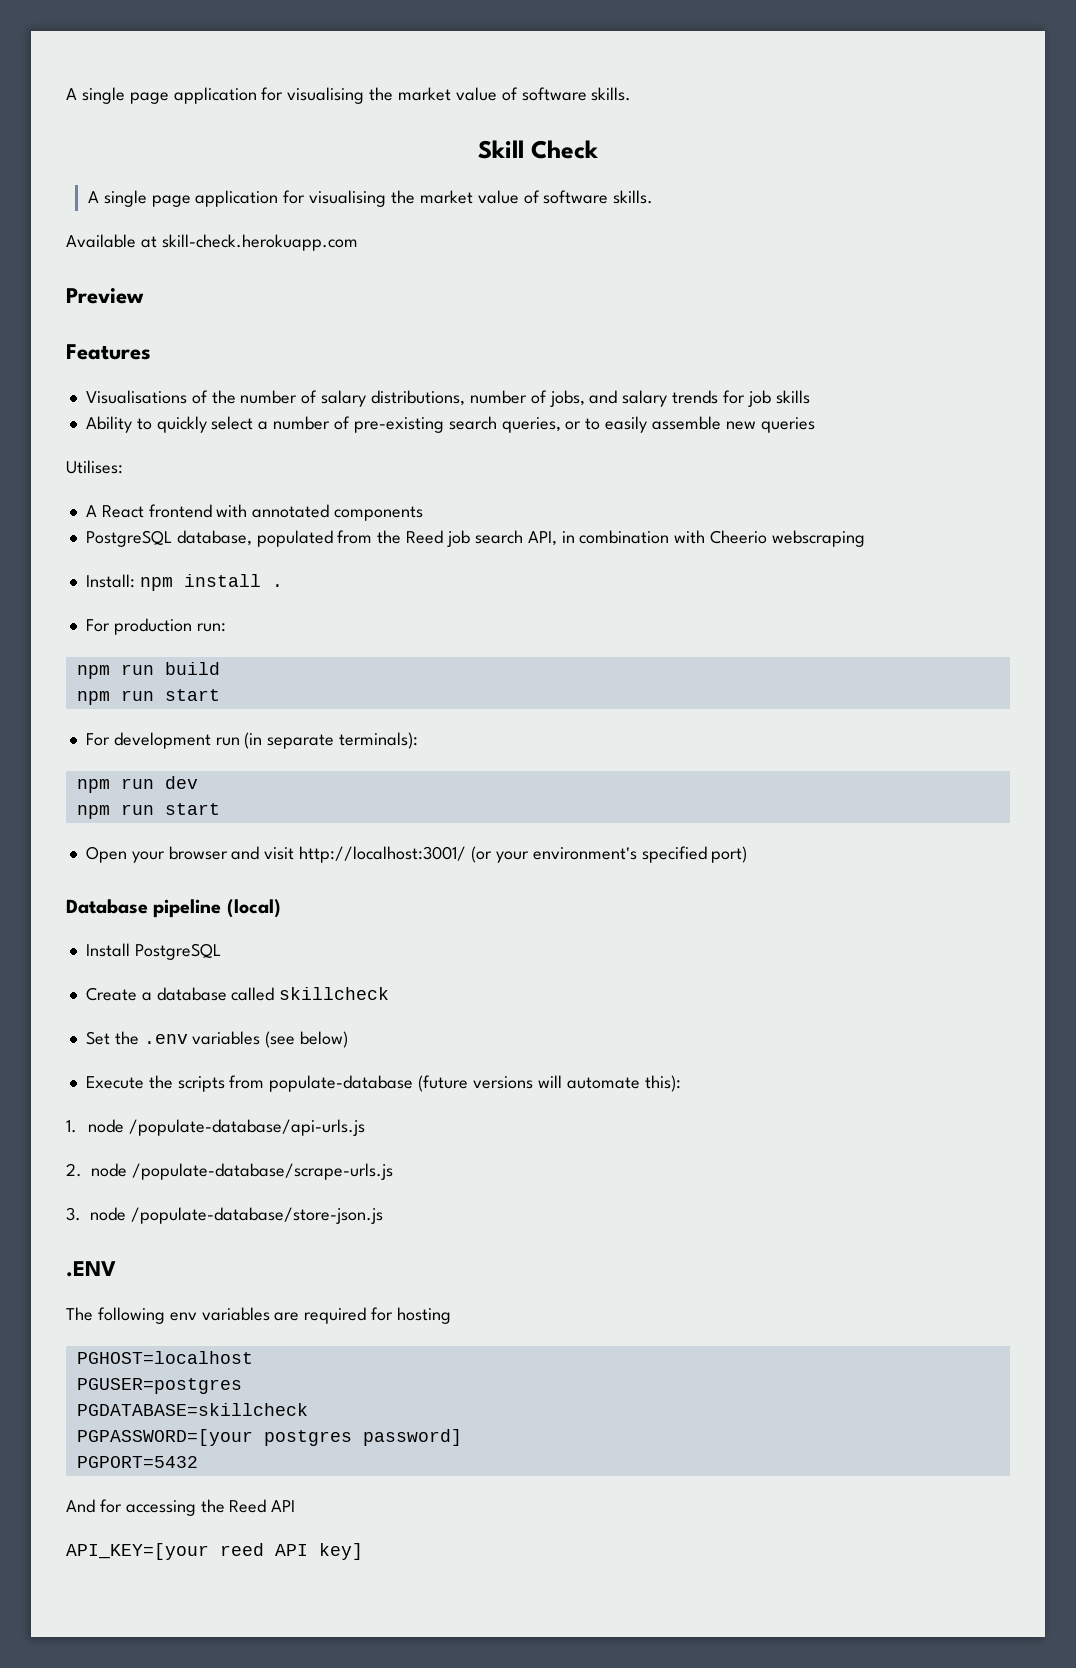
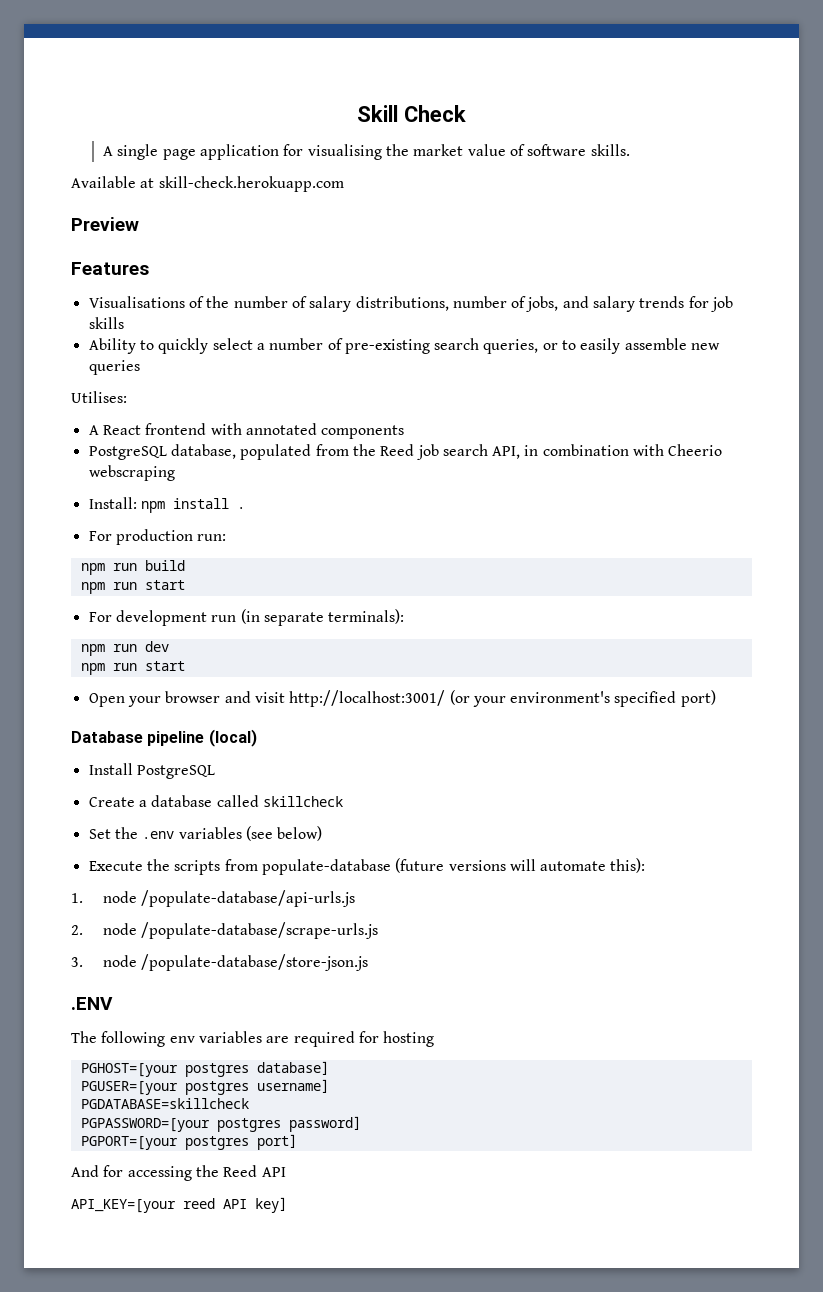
[66,87,632,104] A single page application for visualising the market value of software skills. // -> (357, 113) none
[76,1351,253,1364] [76,1378,242,1394] PGHOST=localhost // PGUSER=postgres -> [80,1061,329,1077] [80,1079,329,1095] PGHOST=[your postgres database] // PGUSER=[your postgres username]
[76,1456,198,1468] PGPORT=5432 -> [80,1134,297,1150] PGPORT=[your postgres port]

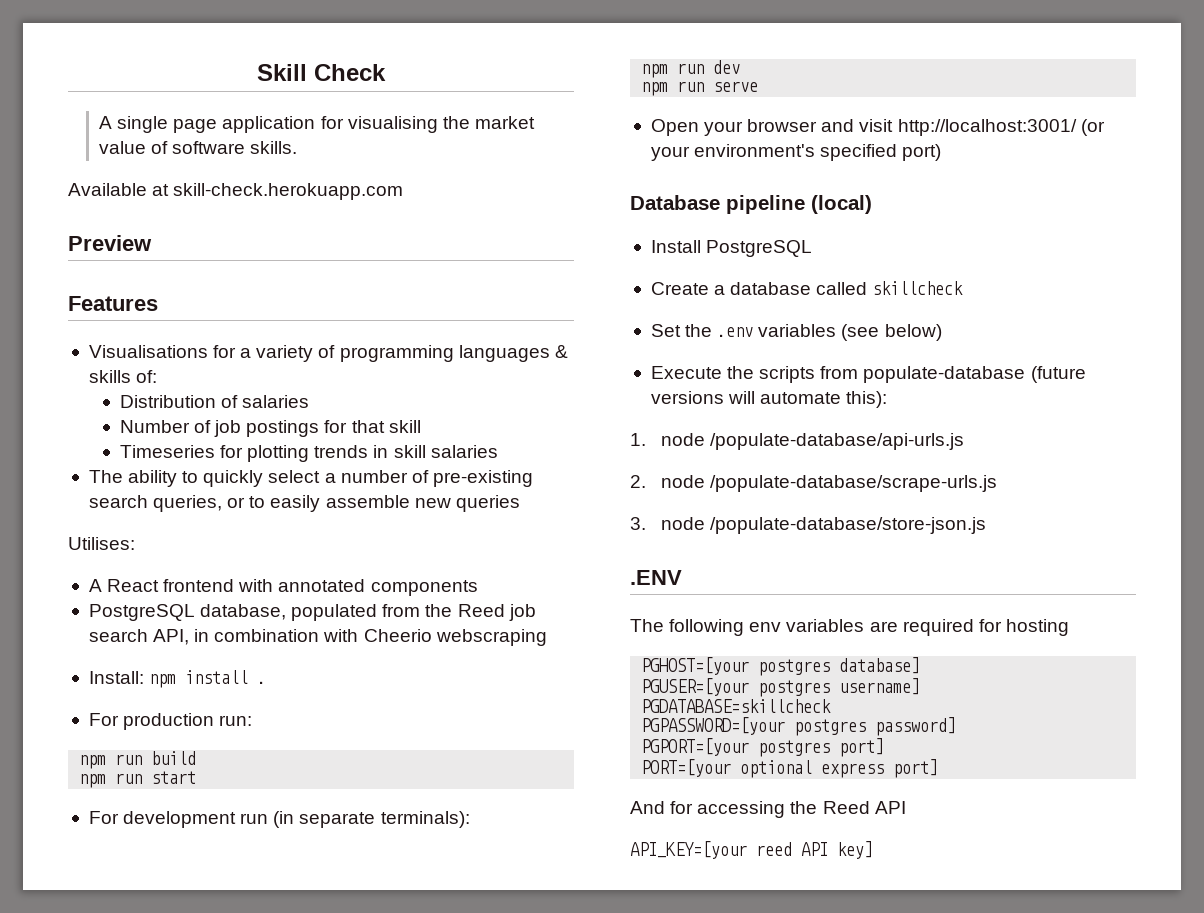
[188,296,734,312] [88,317,124,329] [88,338,136,354] of the number of salary distributions, number of jobs, and salary trends for job skills // Ability -> [213,345,568,362] [88,370,158,383] [119,395,310,408] [119,420,421,437] [119,445,498,462] [88,470,178,487] for a variety of programming languages & skills of: // Distribution of salaries // Number of job postings for that skill // Timeseries for plotting trends in skill salaries // The ability
[144,661,185,671] start -> [713,81,759,92] serve
(297, 1142) none -> [641,759,939,778] // PORT=[your optional express port]

